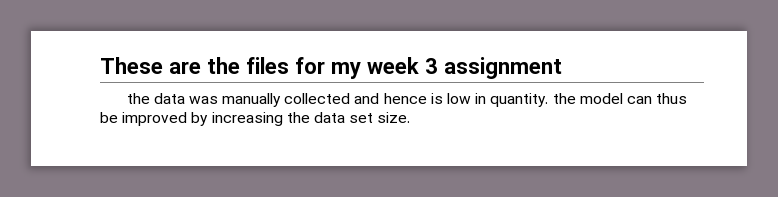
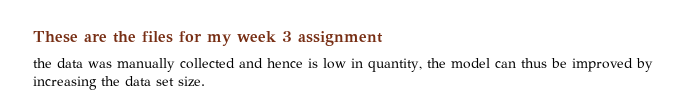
[490,93,549,107] quantity. -> [368,58,422,72] quantity,

